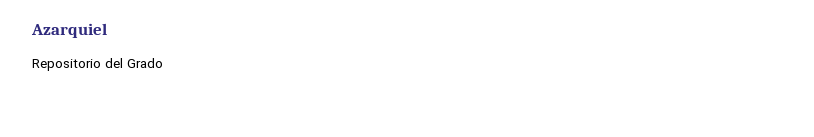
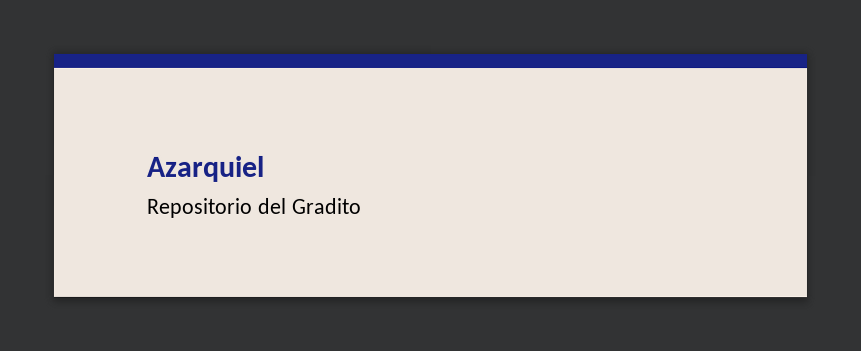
[127,58,163,68] Grado -> [290,197,361,214] Gradito

